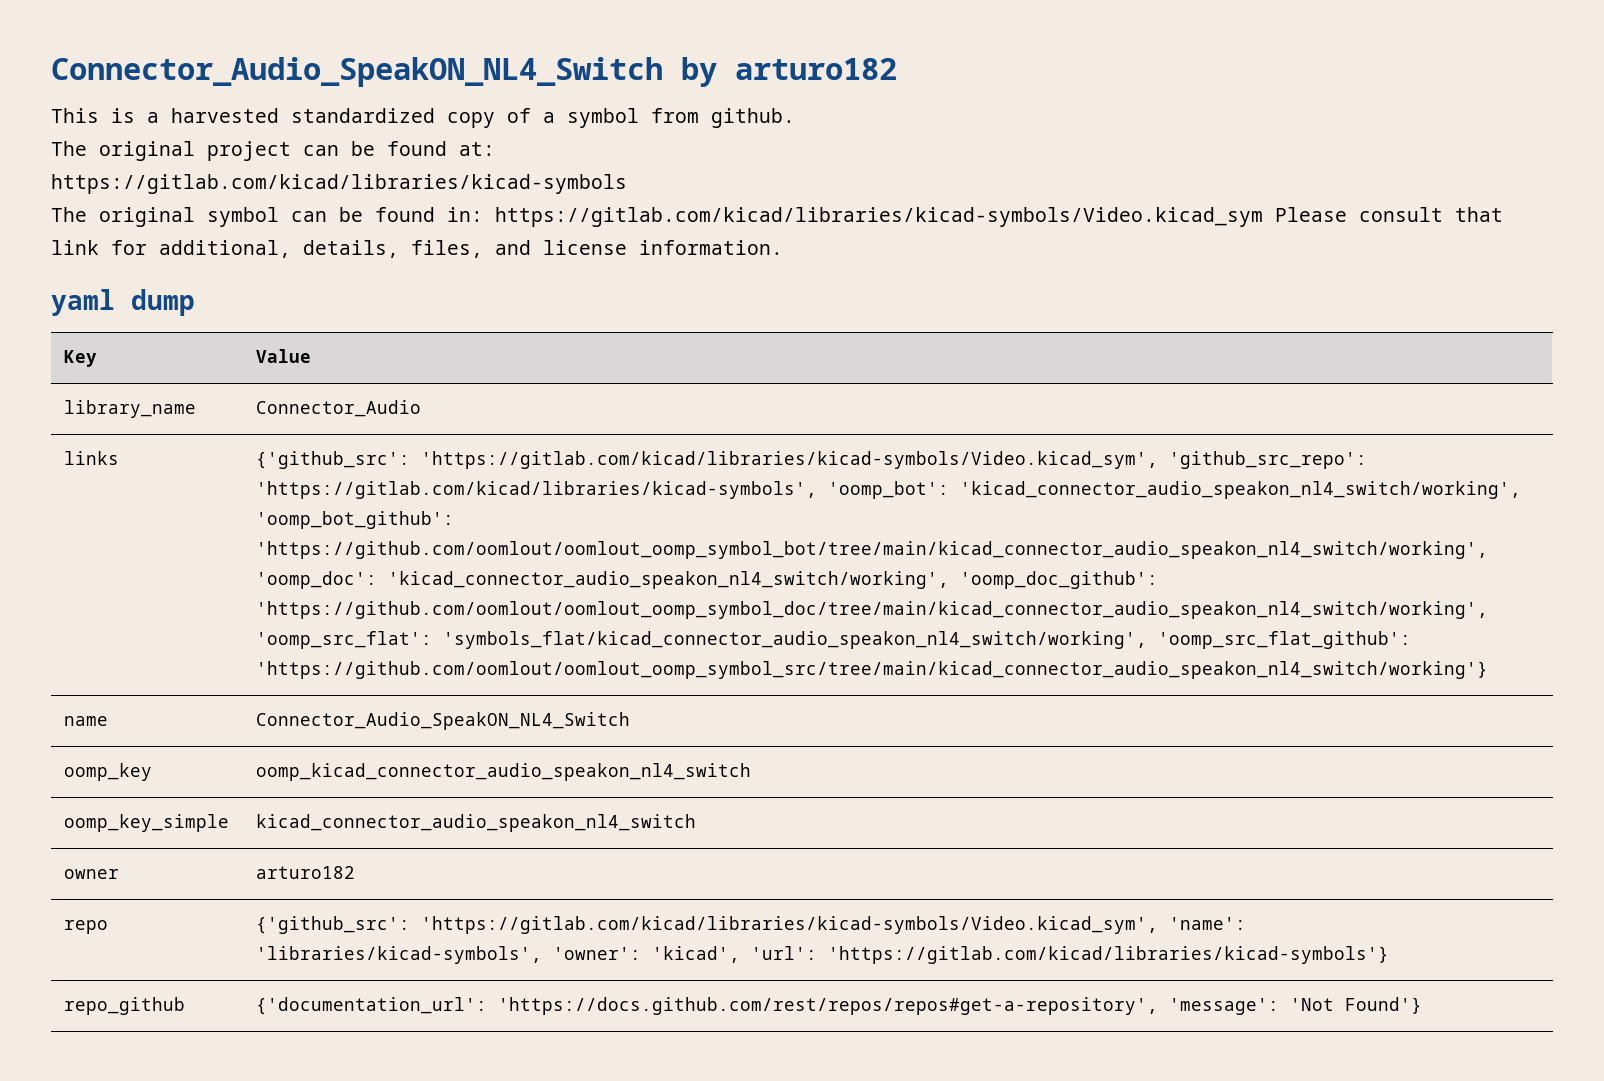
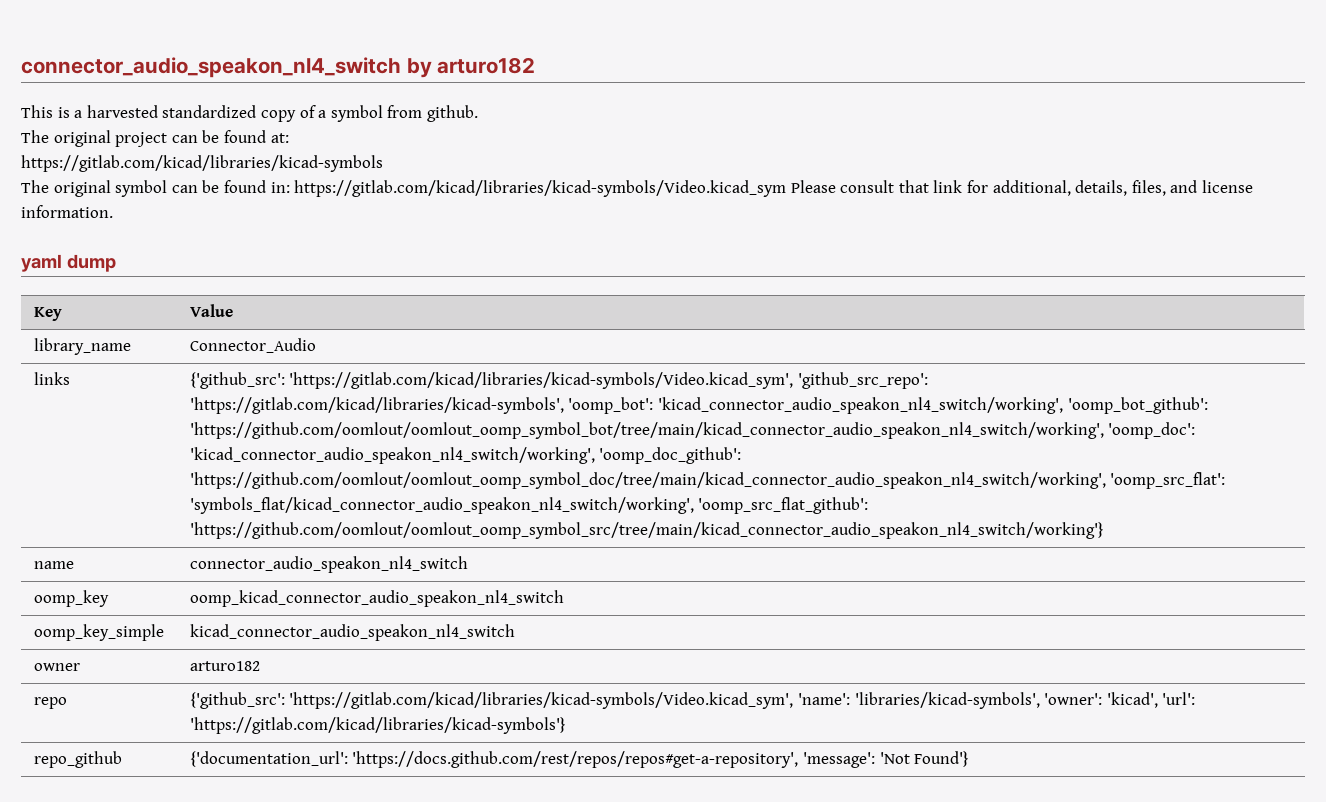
[51,57,663,87] Connector_Audio_SpeakON_NL4_Switch -> [21,57,401,78] connector_audio_speakon_nl4_switch
[256,712,631,730] Connector_Audio_SpeakON_NL4_Switch -> [189,556,468,573] connector_audio_speakon_nl4_switch

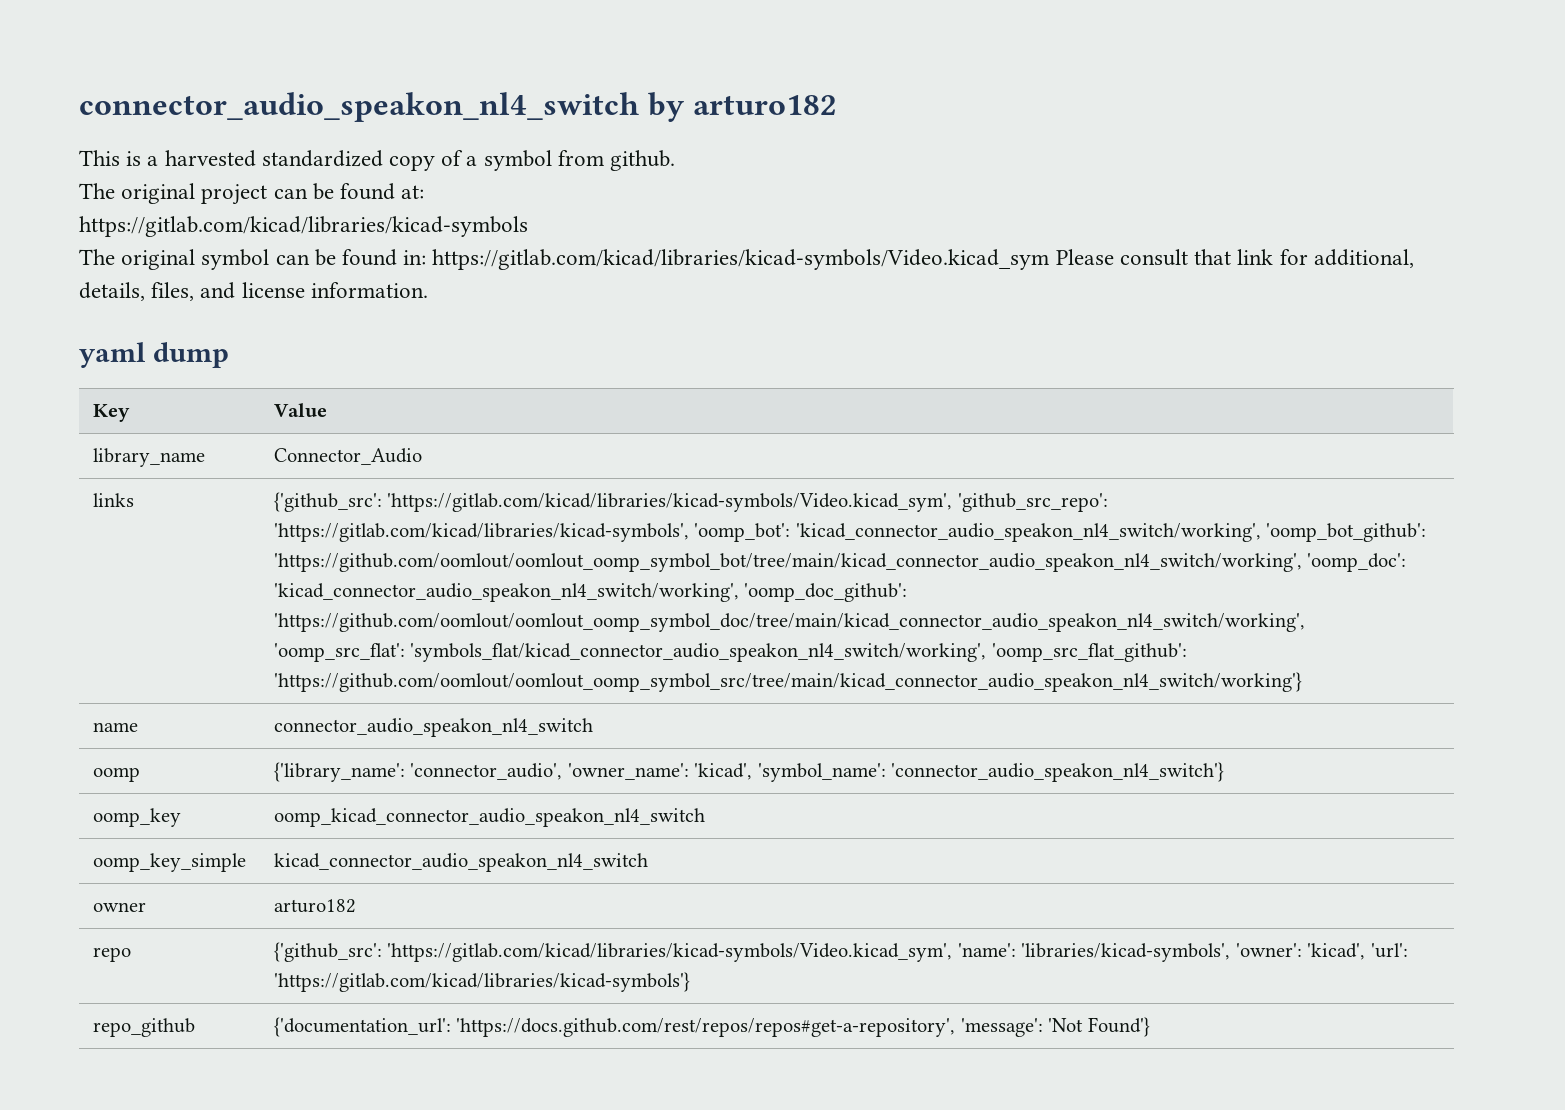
(468, 564) none -> [92,767,140,782] [273,762,1225,782] // oomp | {'library_name': 'connector_audio', 'owner_name': 'kicad', 'symbol_name': 'connector_audio_speakon_nl4_switch'}

